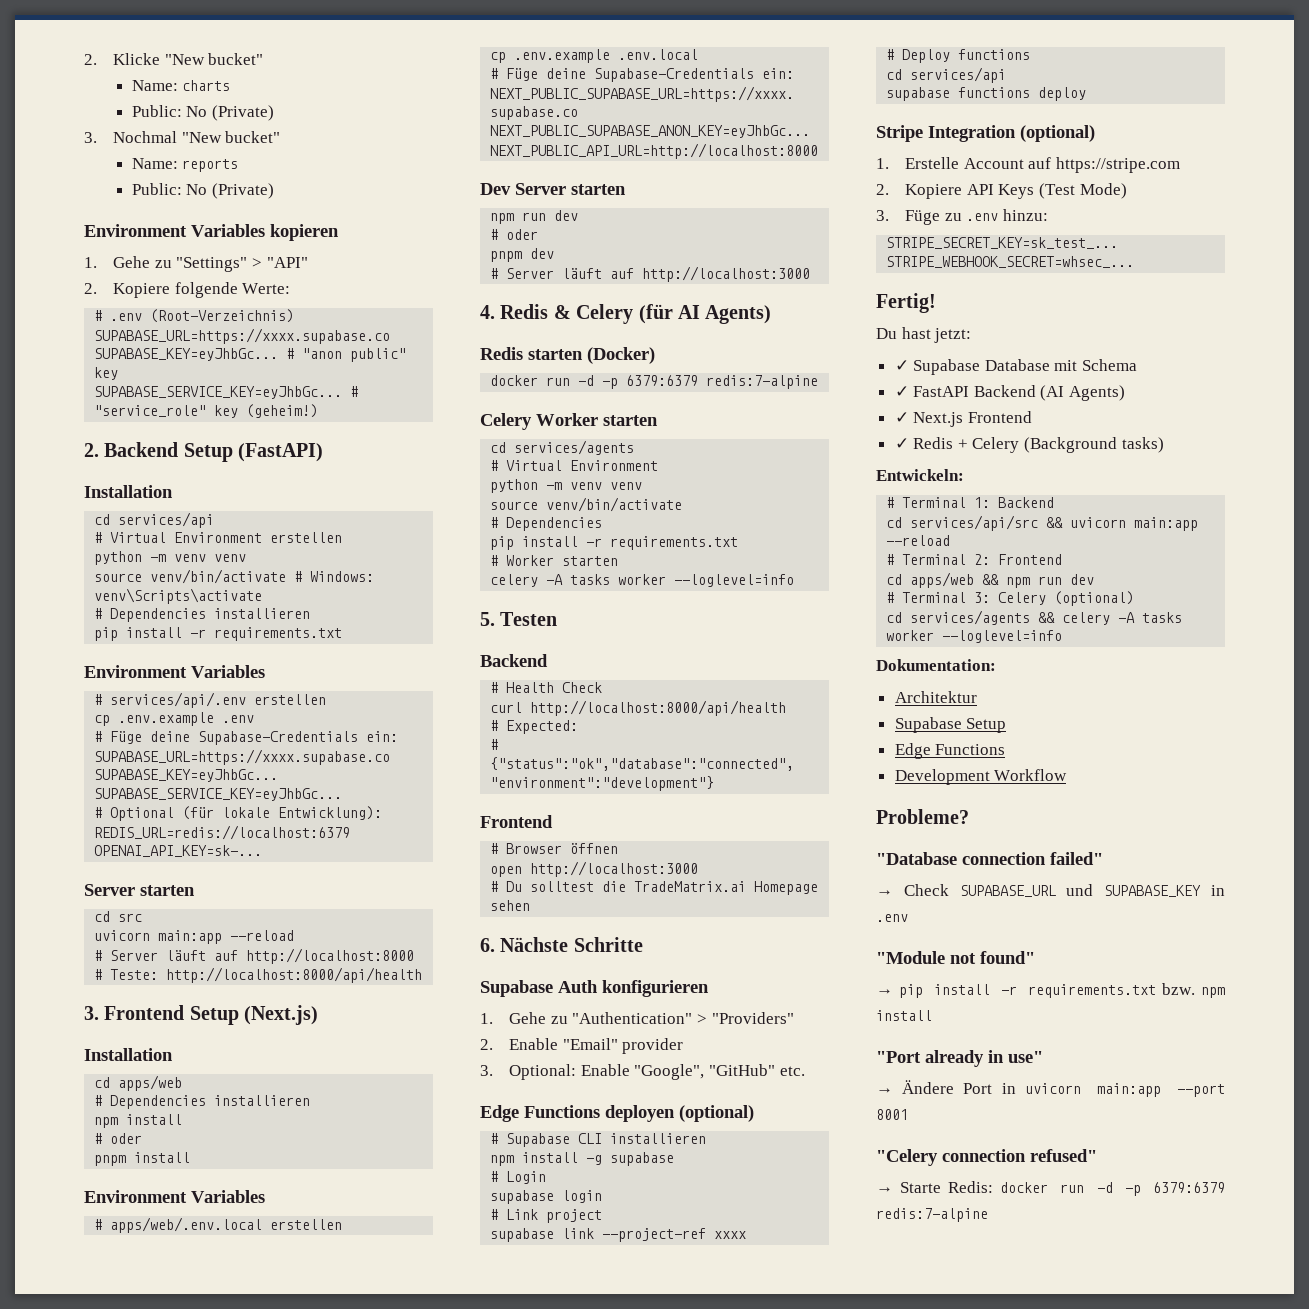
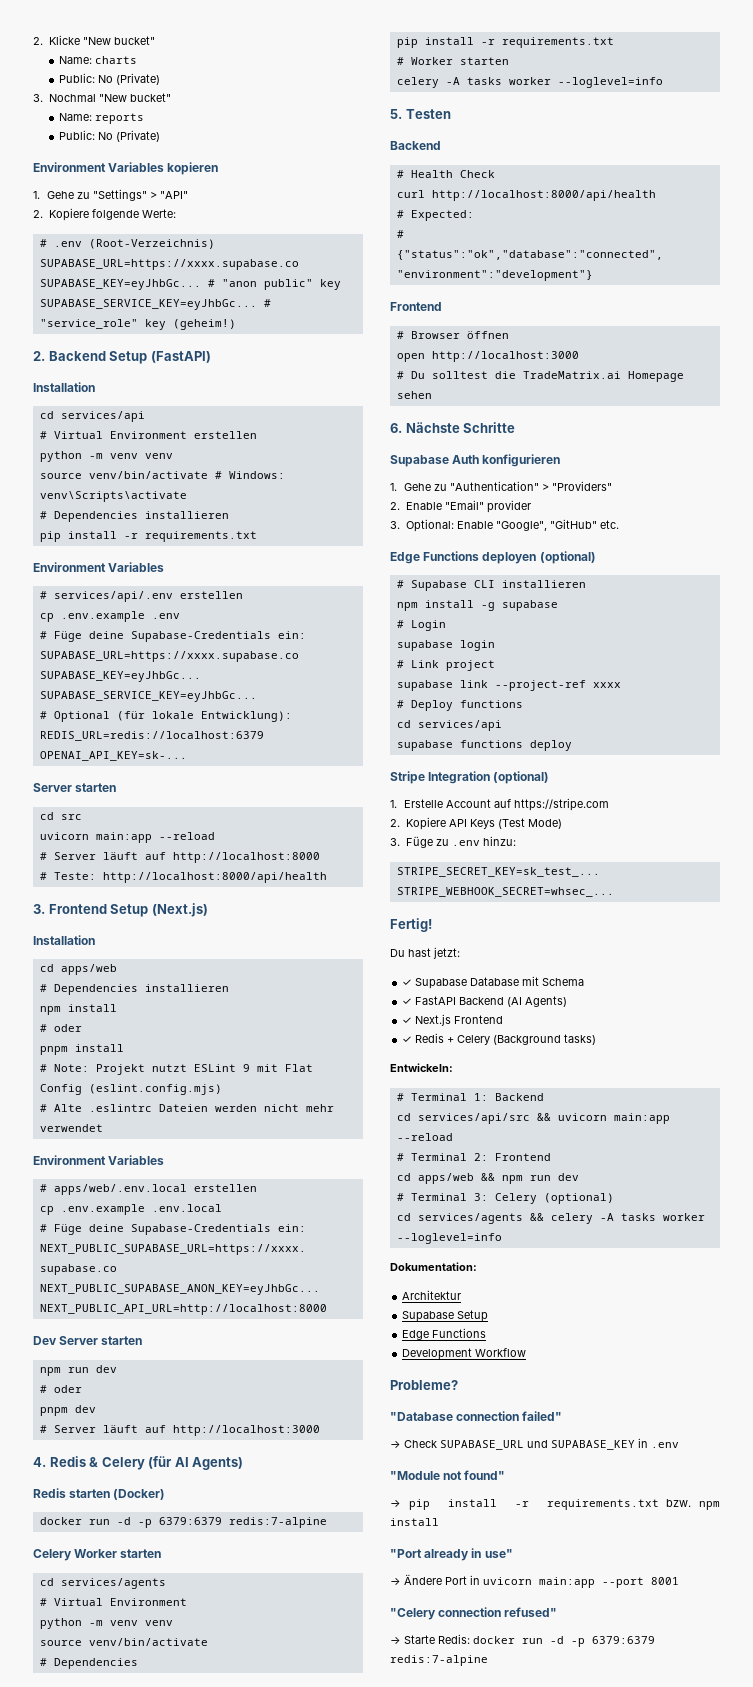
(191, 1157) none -> [39,1064,313,1075] [39,1084,222,1095] [39,1104,334,1112] [39,1124,103,1132] // # Note: Projekt nutzt ESLint 9 mit Flat Config (eslint.config.mjs) // # Alte .eslintrc Dateien werden nicht mehr verwendet

